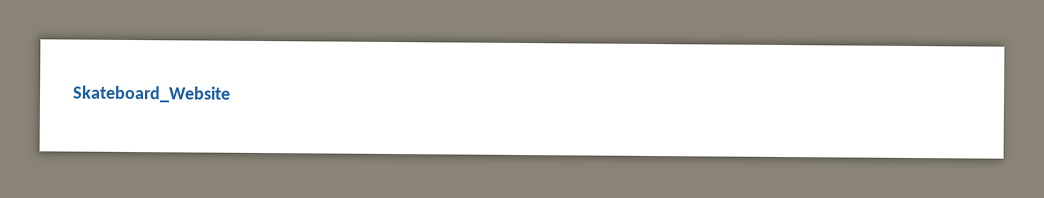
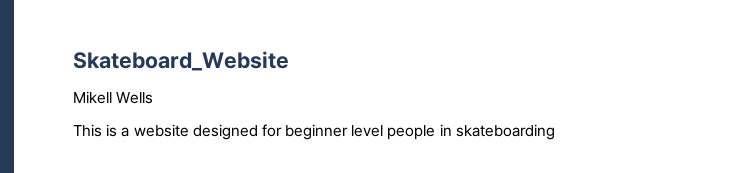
(231, 94) none -> [73,91,154,104] [73,124,555,140] // Mikell Wells // This is a website designed for beginner level people in skateboarding

